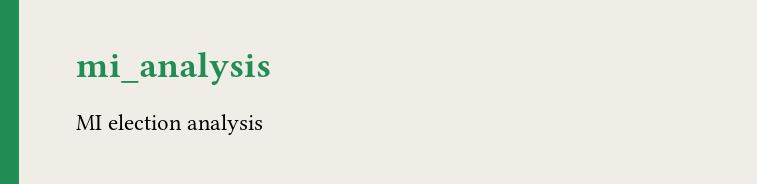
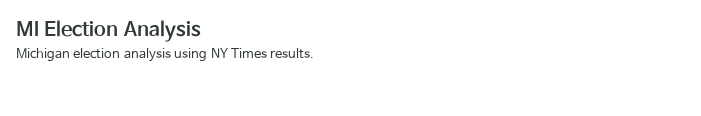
[76,52,271,85] [76,114,264,135] mi_analysis // MI election analysis -> [16,20,201,42] [16,48,315,62] MI Election Analysis // Michigan election analysis using NY Times results.

